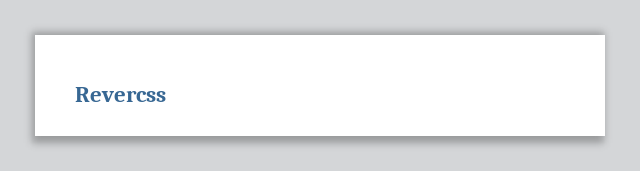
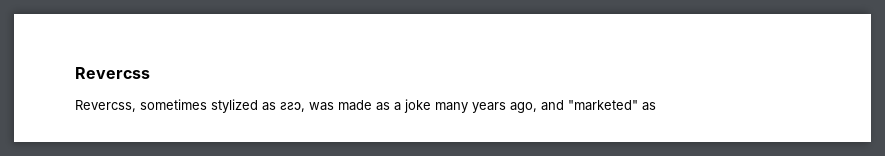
(166, 94) none -> [75,99,656,113] // Revercss, sometimes stylized as ƨƨↄ, was made as a joke many years ago, and "marketed" as

